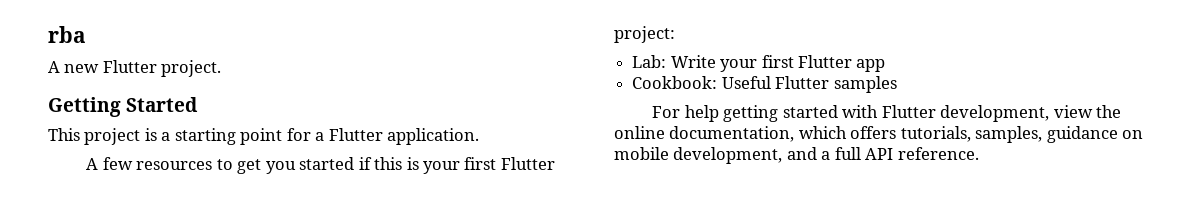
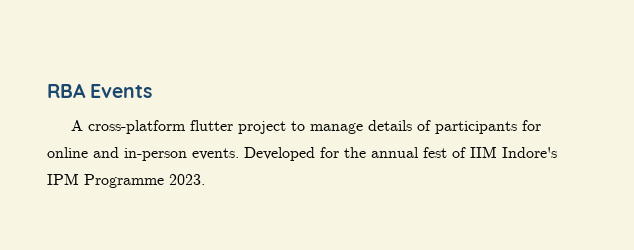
[48,26,86,43] [48,60,222,77] [48,97,199,117] [48,128,480,145] [86,157,555,174] [614,26,675,43] [632,55,886,72] [632,76,897,93] [652,105,1122,122] [614,126,1144,143] [614,147,979,164] rba // A new Flutter project. // Getting Started // This project is a starting point for a Flutter application. // A few resources to get you started if this is your first Flutter project: // Lab: Write your first Flutter app // Cookbook: Useful Flutter samples // For help getting started with Flutter development, view the online documentation, which offers tutorials, samples, guidance on mobile development, and a full API reference. -> [47,83,153,98] [71,120,542,134] [47,146,557,161] [47,173,205,188] RBA Events // A cross-platform flutter project to manage details of participants for online and in-person events. Developed for the annual fest of IIM Indore's IPM Programme 2023.

